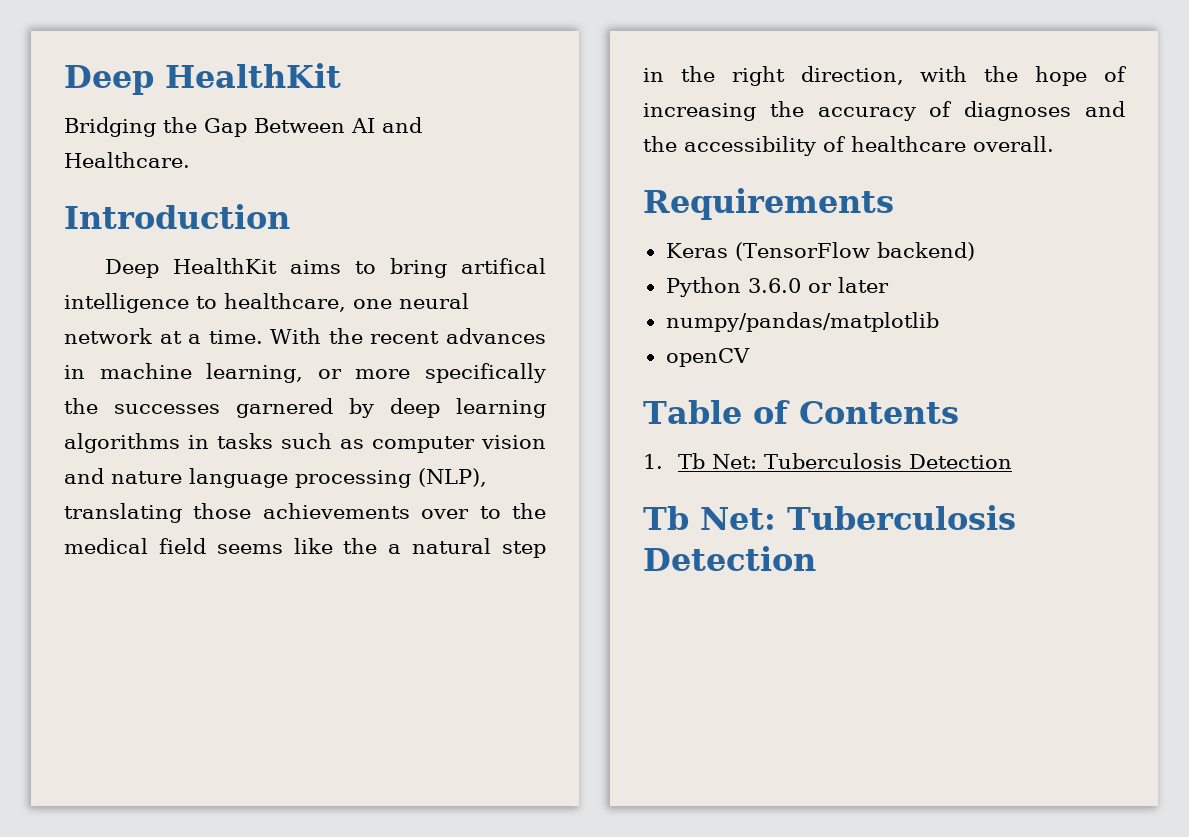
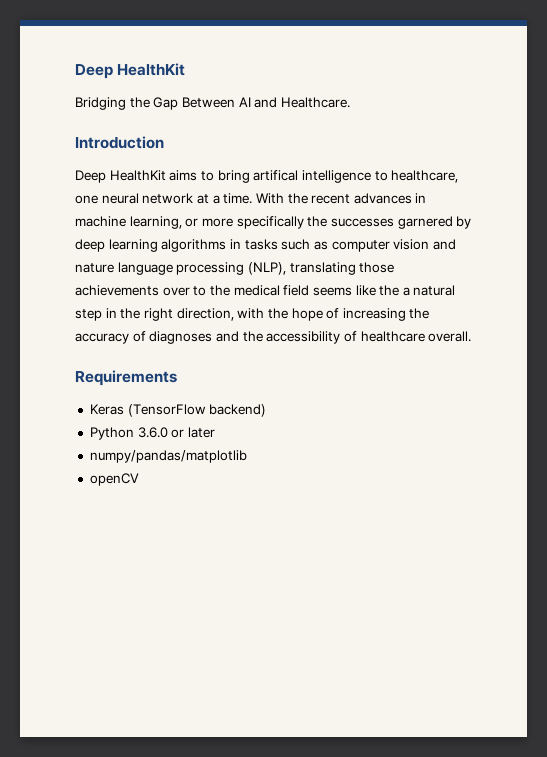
[643,400,959,424] [643,453,1012,469] [643,505,1016,530] [643,546,816,571] // Table of Contents // 1. Tb Net: Tuberculosis Detection // Tb Net: Tuberculosis Detection -> (139, 479) none

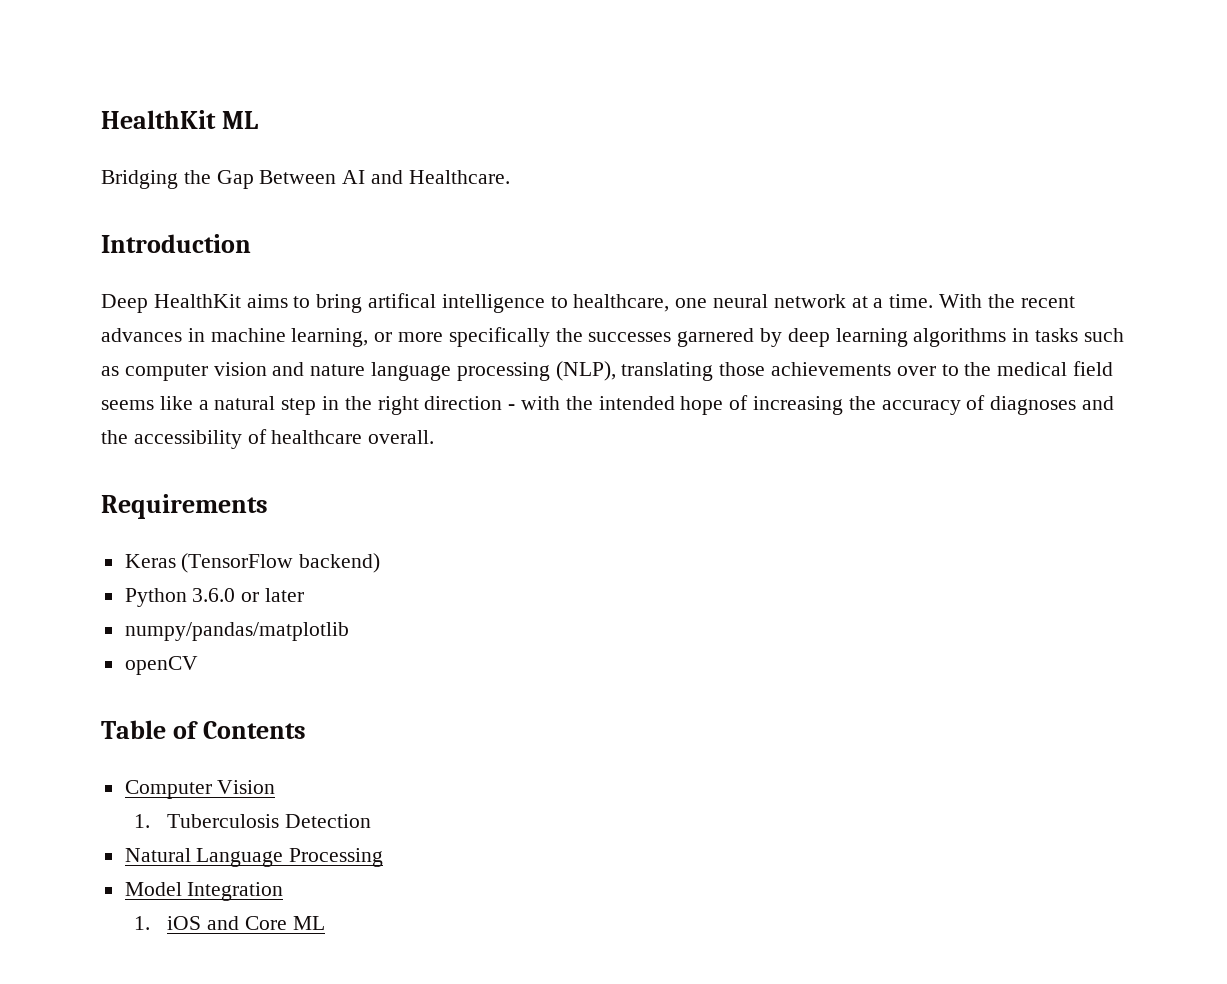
[75,63,186,79] Deep HealthKit -> [101,110,259,129] HealthKit ML
[379,285,400,296] the -> (193, 403) none
[176,308,234,321] direction, -> [424,396,516,410] direction -
(288, 313) none -> [598,396,675,410] intended
(139, 479) none -> [101,720,307,739] [124,780,276,799] [134,814,371,828] [124,848,384,867] [124,882,284,901] [134,916,325,930] // Table of Contents // Computer Vision // 1. Tuberculosis Detection // Natural Language Processing // Model Integration // 1. iOS and Core ML

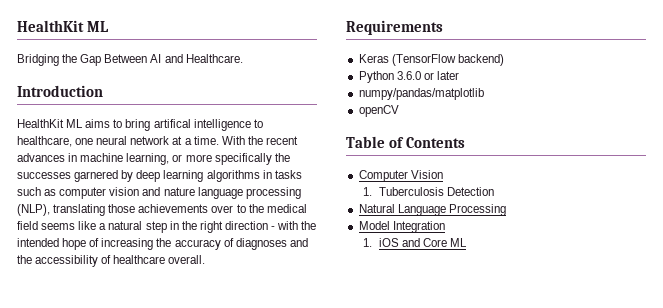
[101,294,241,313] Deep HealthKit -> [17,119,84,128] HealthKit ML

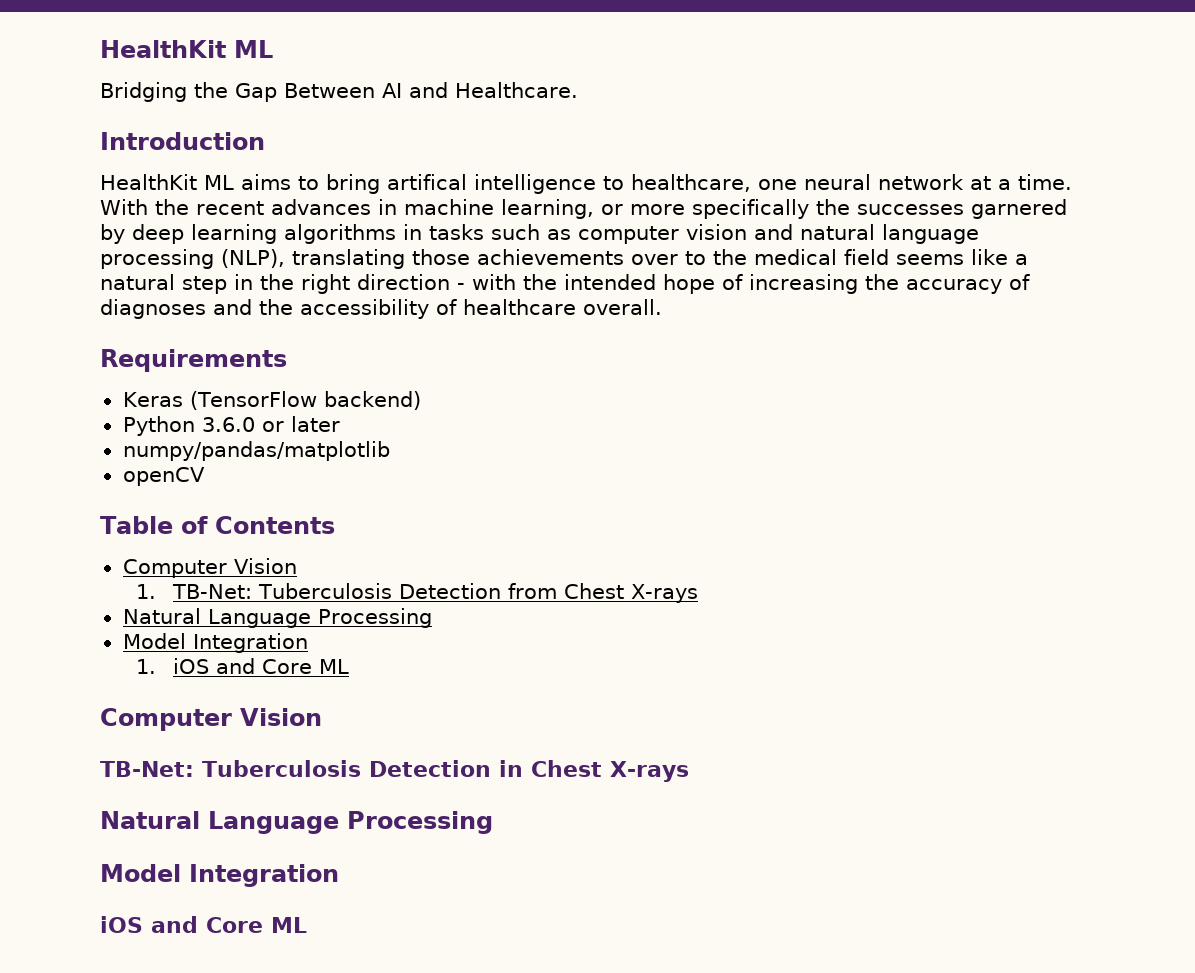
[163,187,195,196] nature -> [800,224,875,240] natural
[379,187,495,196] Tuberculosis Detection -> [171,583,698,603] TB-Net: Tuberculosis Detection from Chest X-rays
(468, 242) none -> [100,708,322,731] [100,760,689,782] [100,811,493,834] [100,864,339,887] [100,916,307,933] // Computer Vision // TB-Net: Tuberculosis Detection in Chest X-rays // Natural Language Processing // Model Integration // iOS and Core ML

